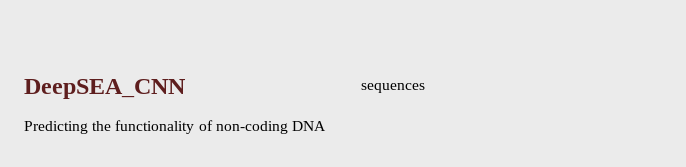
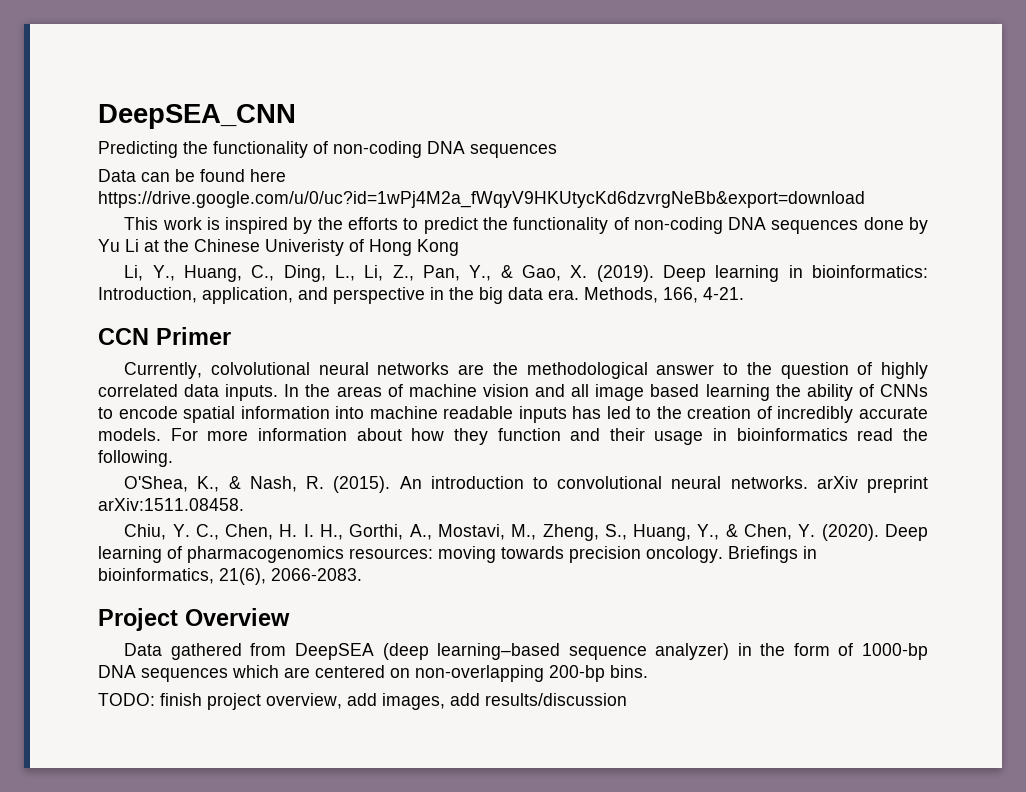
(425, 88) none -> [98,169,286,182] [98,191,865,208] [124,217,929,234] [98,239,459,256] [124,265,928,282] [98,287,744,304] [98,327,231,345] [124,362,928,379] [98,384,929,401] [98,406,928,423] [98,428,928,445] [98,450,173,467] [124,476,928,493] [98,498,244,511] [124,524,928,541] [98,546,817,563] [98,568,362,585] [98,608,290,631] [124,643,929,660] [98,665,648,682] [98,693,627,710] // Data can be found here https://drive.google.com/u/0/uc?id=1wPj4M2a_fWqyV9HKUtycKd6dzvrgNeBb&export=download // This work is inspired by the efforts to predict the functionality of non-coding DNA sequences done by Yu Li at the Chinese Univeristy of Hong Kong // Li, Y., Huang, C., Ding, L., Li, Z., Pan, Y., & Gao, X. (2019). Deep learning in bioinformatics: Introduction, application, and perspective in the big data era. Methods, 166, 4-21. // CCN Primer // Currently, colvolutional neural networks are the methodological answer to the question of highly correlated data inputs. In the areas of machine vision and all image based learning the ability of CNNs to encode spatial information into machine readable inputs has led to the creation of incredibly accurate models. For more information about how they function and their usage in bioinformatics read the following. // O'Shea, K., & Nash, R. (2015). An introduction to convolutional neural networks. arXiv preprint arXiv:1511.08458. // Chiu, Y. C., Chen, H. I. H., Gorthi, A., Mostavi, M., Zheng, S., Huang, Y., & Chen, Y. (2020). Deep learning of pharmacogenomics resources: moving towards precision oncology. Briefings in bioinformatics, 21(6), 2066-2083. // Project Overview // Data gathered from DeepSEA (deep learning–based sequence analyzer) in the form of 1000-bp DNA sequences which are centered on non-overlapping 200-bp bins. // TODO: finish project overview, add images, add results/discussion

